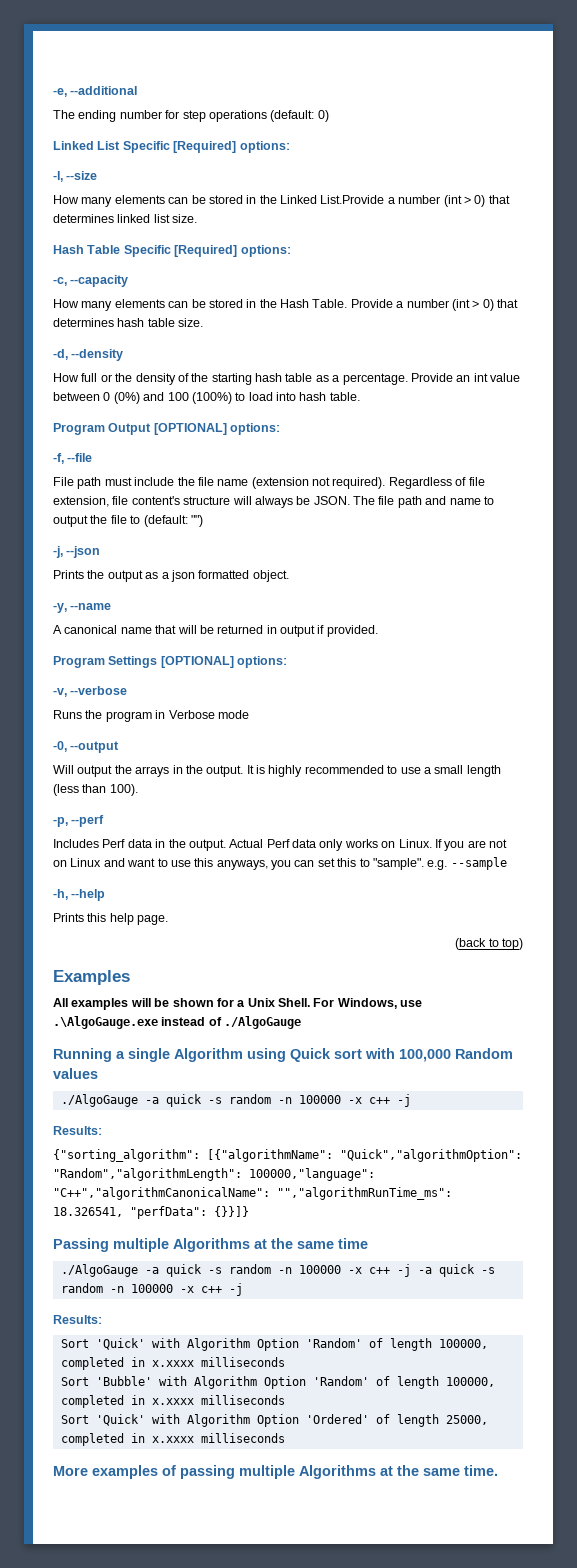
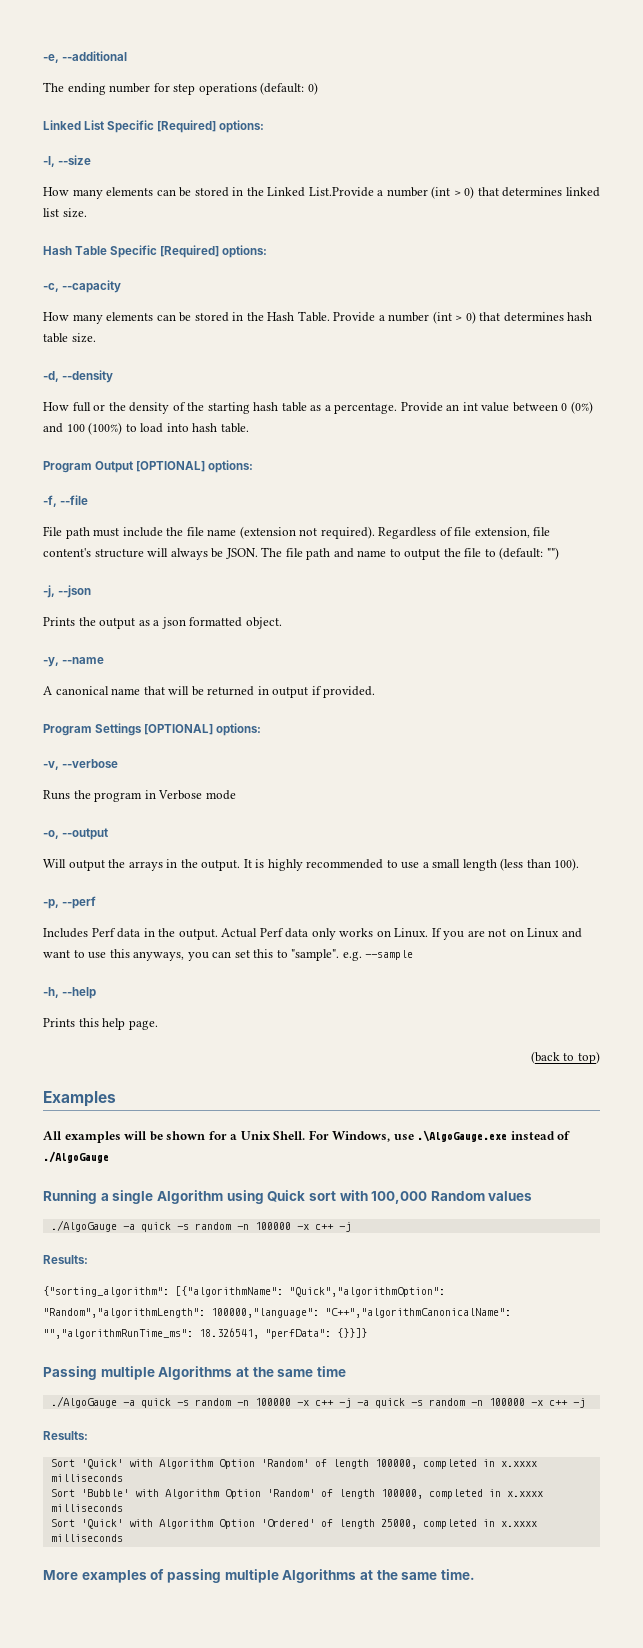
[53,741,67,752] -0, -> [43,830,59,839] -o,

